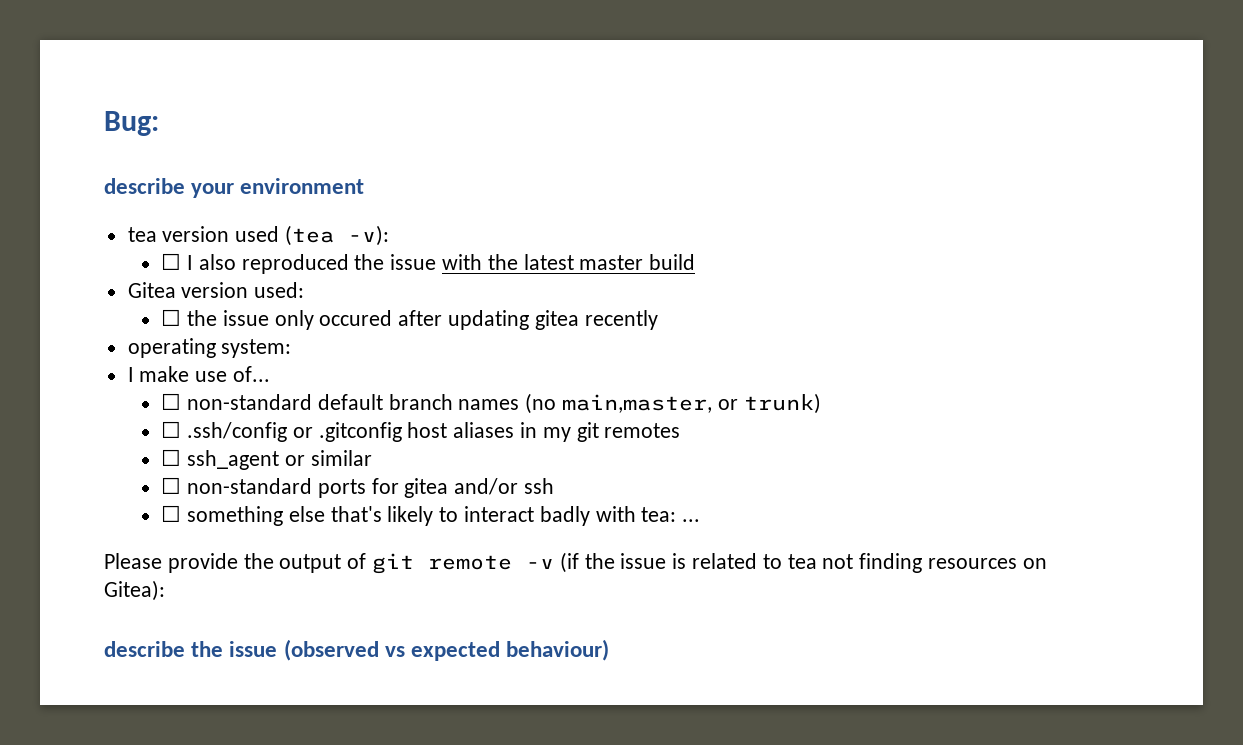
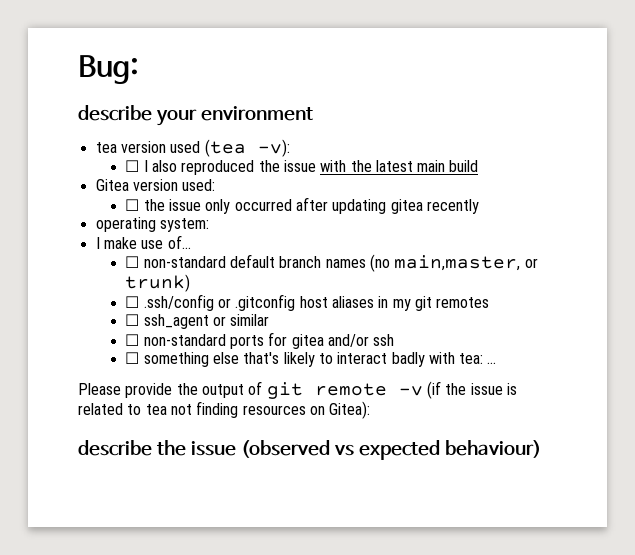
[579,255,644,270] master -> [417,160,446,172] main
[319,310,393,326] occured -> [234,199,292,211] occurred

